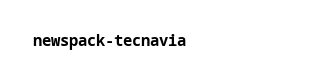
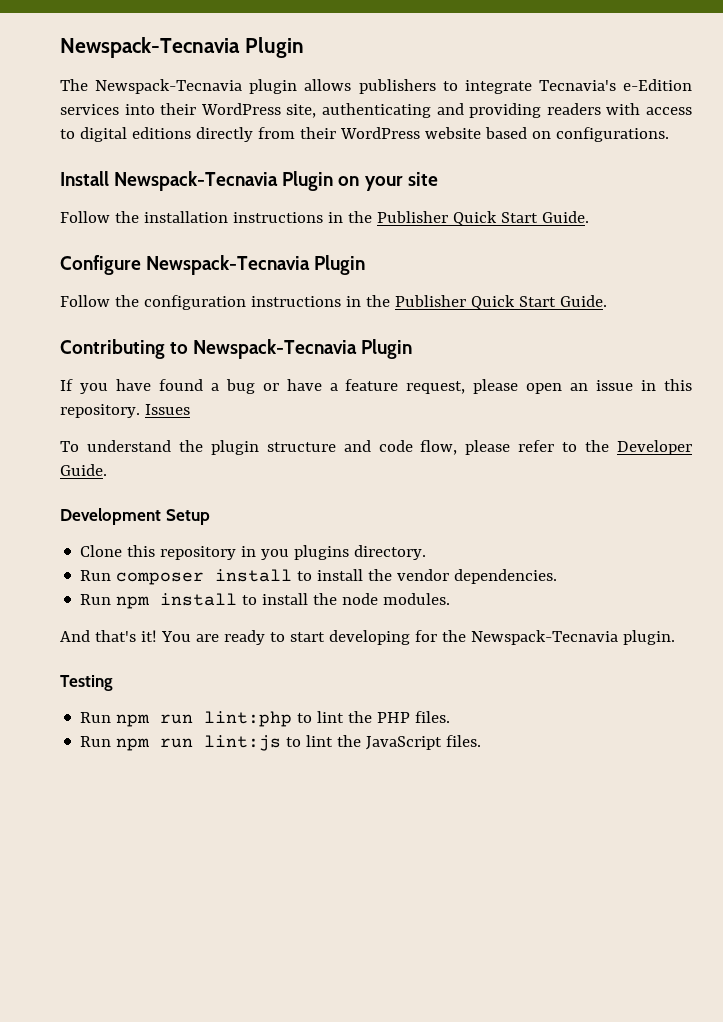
[33,34,186,50] newspack-tecnavia -> [60,37,304,58] [60,79,692,94] [60,103,693,118] [60,127,669,142] [60,171,438,191] [60,211,589,226] [60,255,366,275] [60,295,607,310] [60,339,413,359] [60,379,692,394] [60,404,190,418] [60,440,692,455] [60,464,107,476] [60,508,210,525] [80,545,427,560] [80,569,558,585] [80,593,451,609] [60,630,675,645] [60,675,113,691] [80,711,451,727] [80,735,482,751] Newspack-Tecnavia Plugin // The Newspack-Tecnavia plugin allows publishers to integrate Tecnavia's e-Edition services into their WordPress site, authenticating and providing readers with access to digital editions directly from their WordPress website based on configurations. // Install Newspack-Tecnavia Plugin on your site // Follow the installation instructions in the Publisher Quick Start Guide. // Configure Newspack-Tecnavia Plugin // Follow the configuration instructions in the Publisher Quick Start Guide. // Contributing to Newspack-Tecnavia Plugin // If you have found a bug or have a feature request, please open an issue in this repository. Issues // To understand the plugin structure and code flow, please refer to the Developer Guide. // Development Setup // Clone this repository in you plugins directory. // Run composer install to install the vendor dependencies. // Run npm install to install the node modules. // And that's it! You are ready to start developing for the Newspack-Tecnavia plugin. // Testing // Run npm run lint:php to lint the PHP files. // Run npm run lint:js to lint the JavaScript files.

